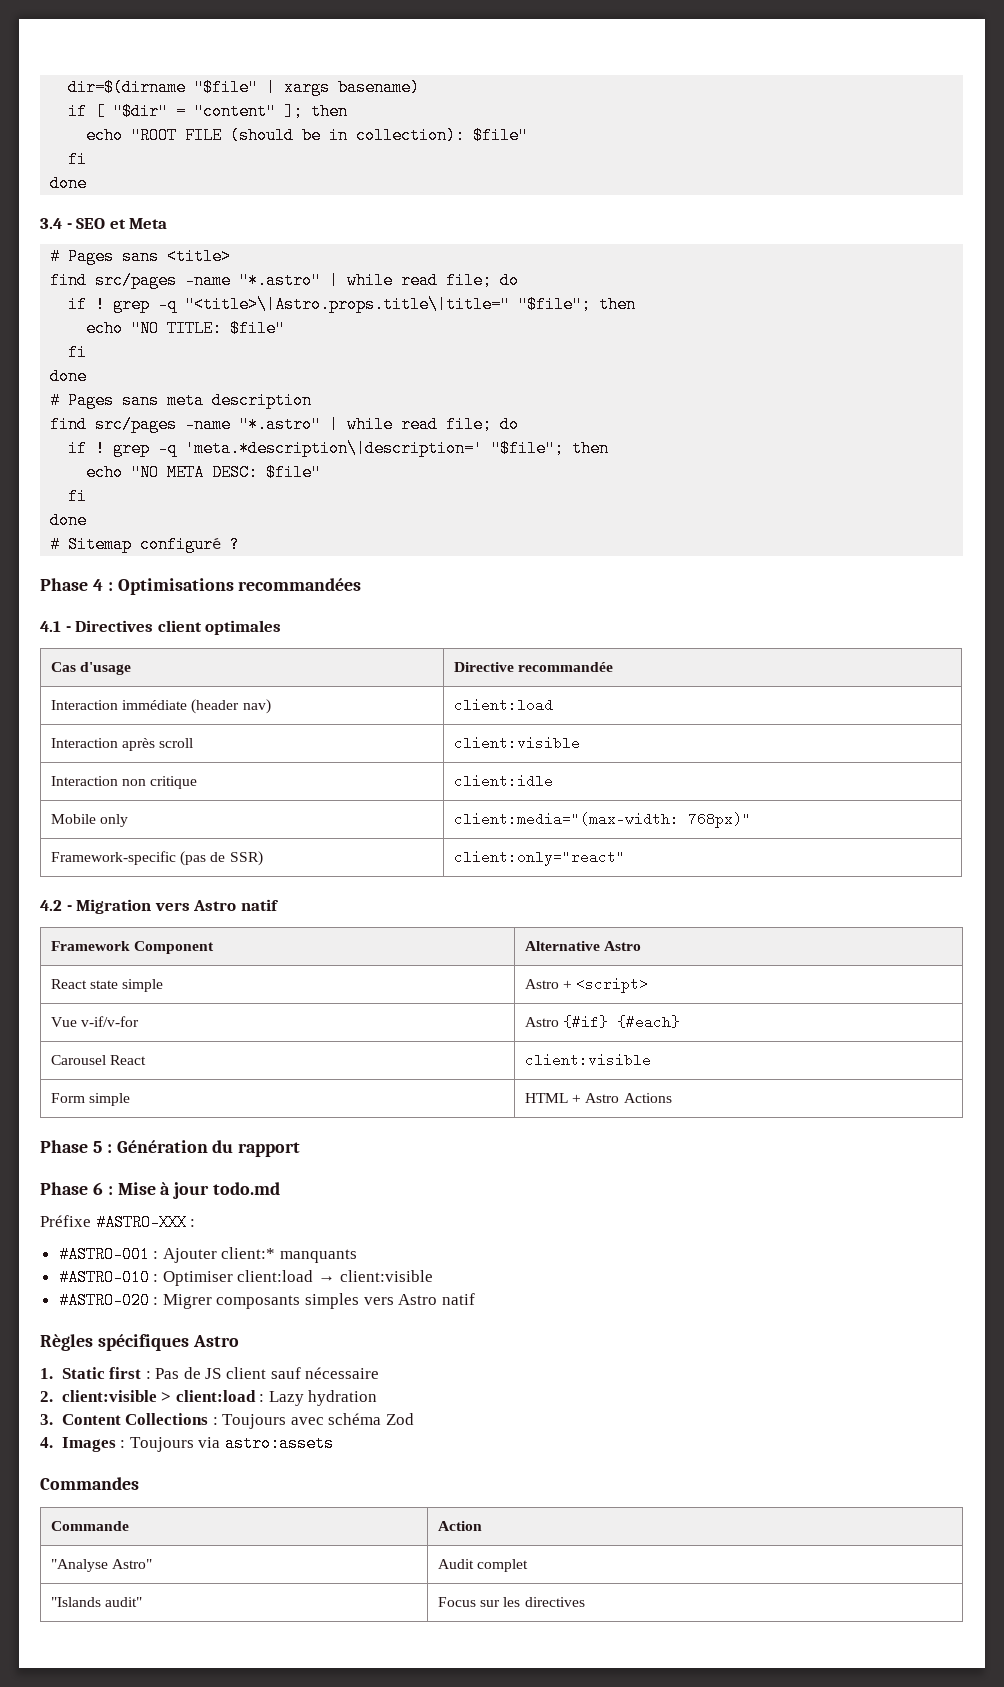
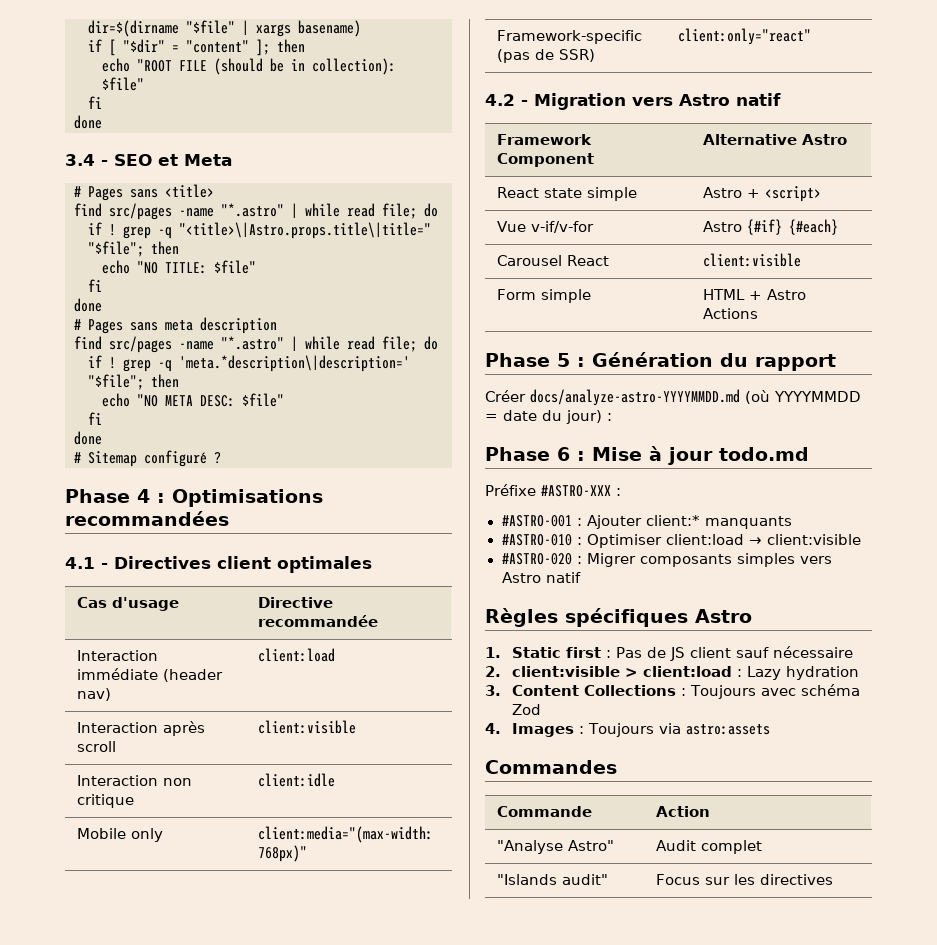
(301, 1149) none -> [485,389,861,406] [485,410,612,424] // Créer docs/analyze-astro-YYYYMMDD.md (où YYYYMMDD = date du jour) :

